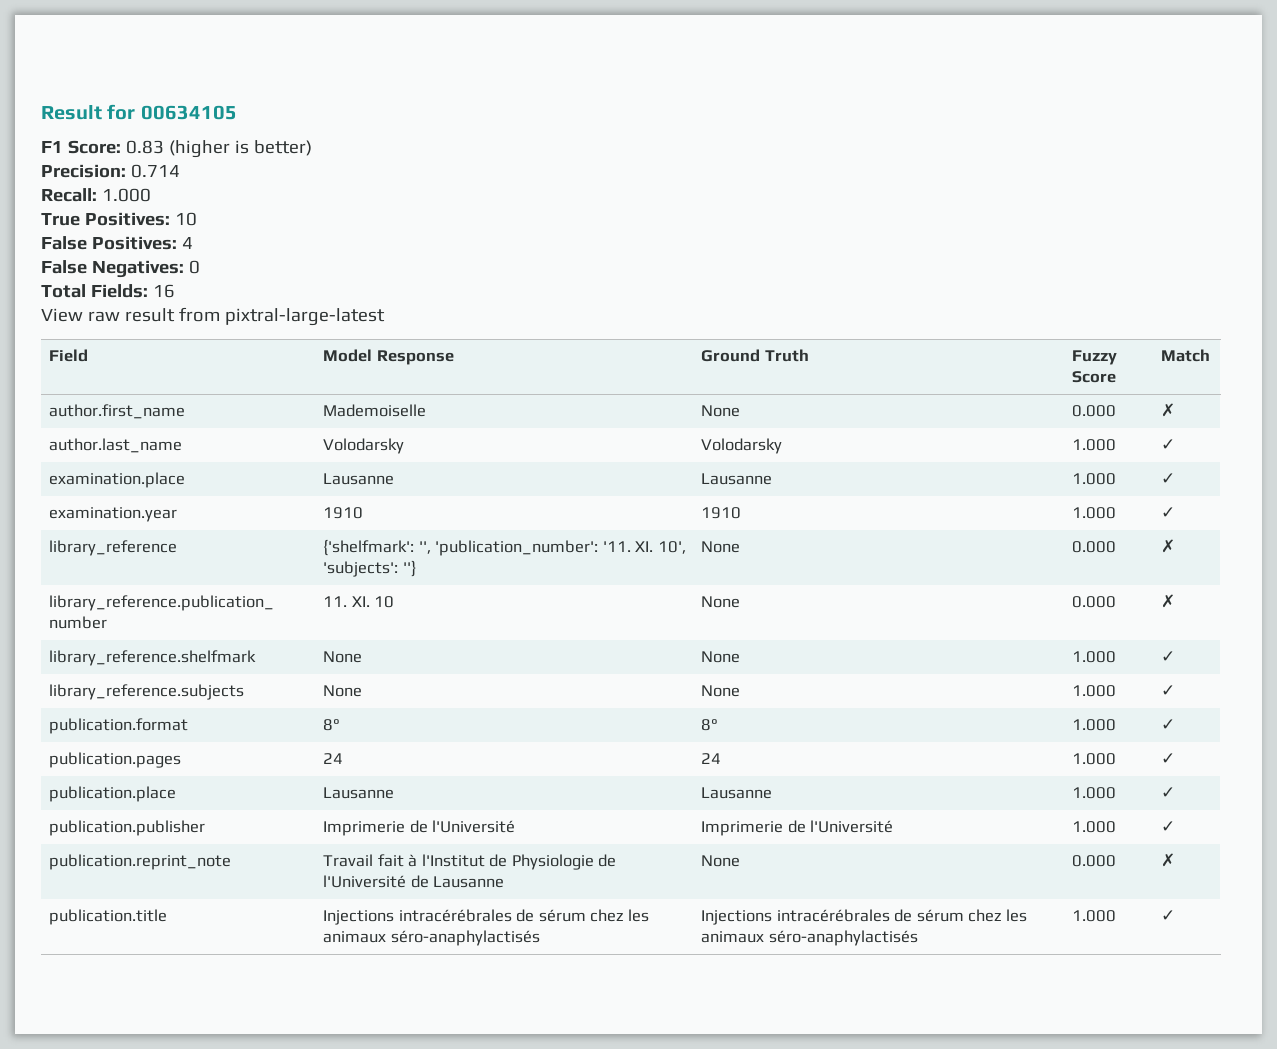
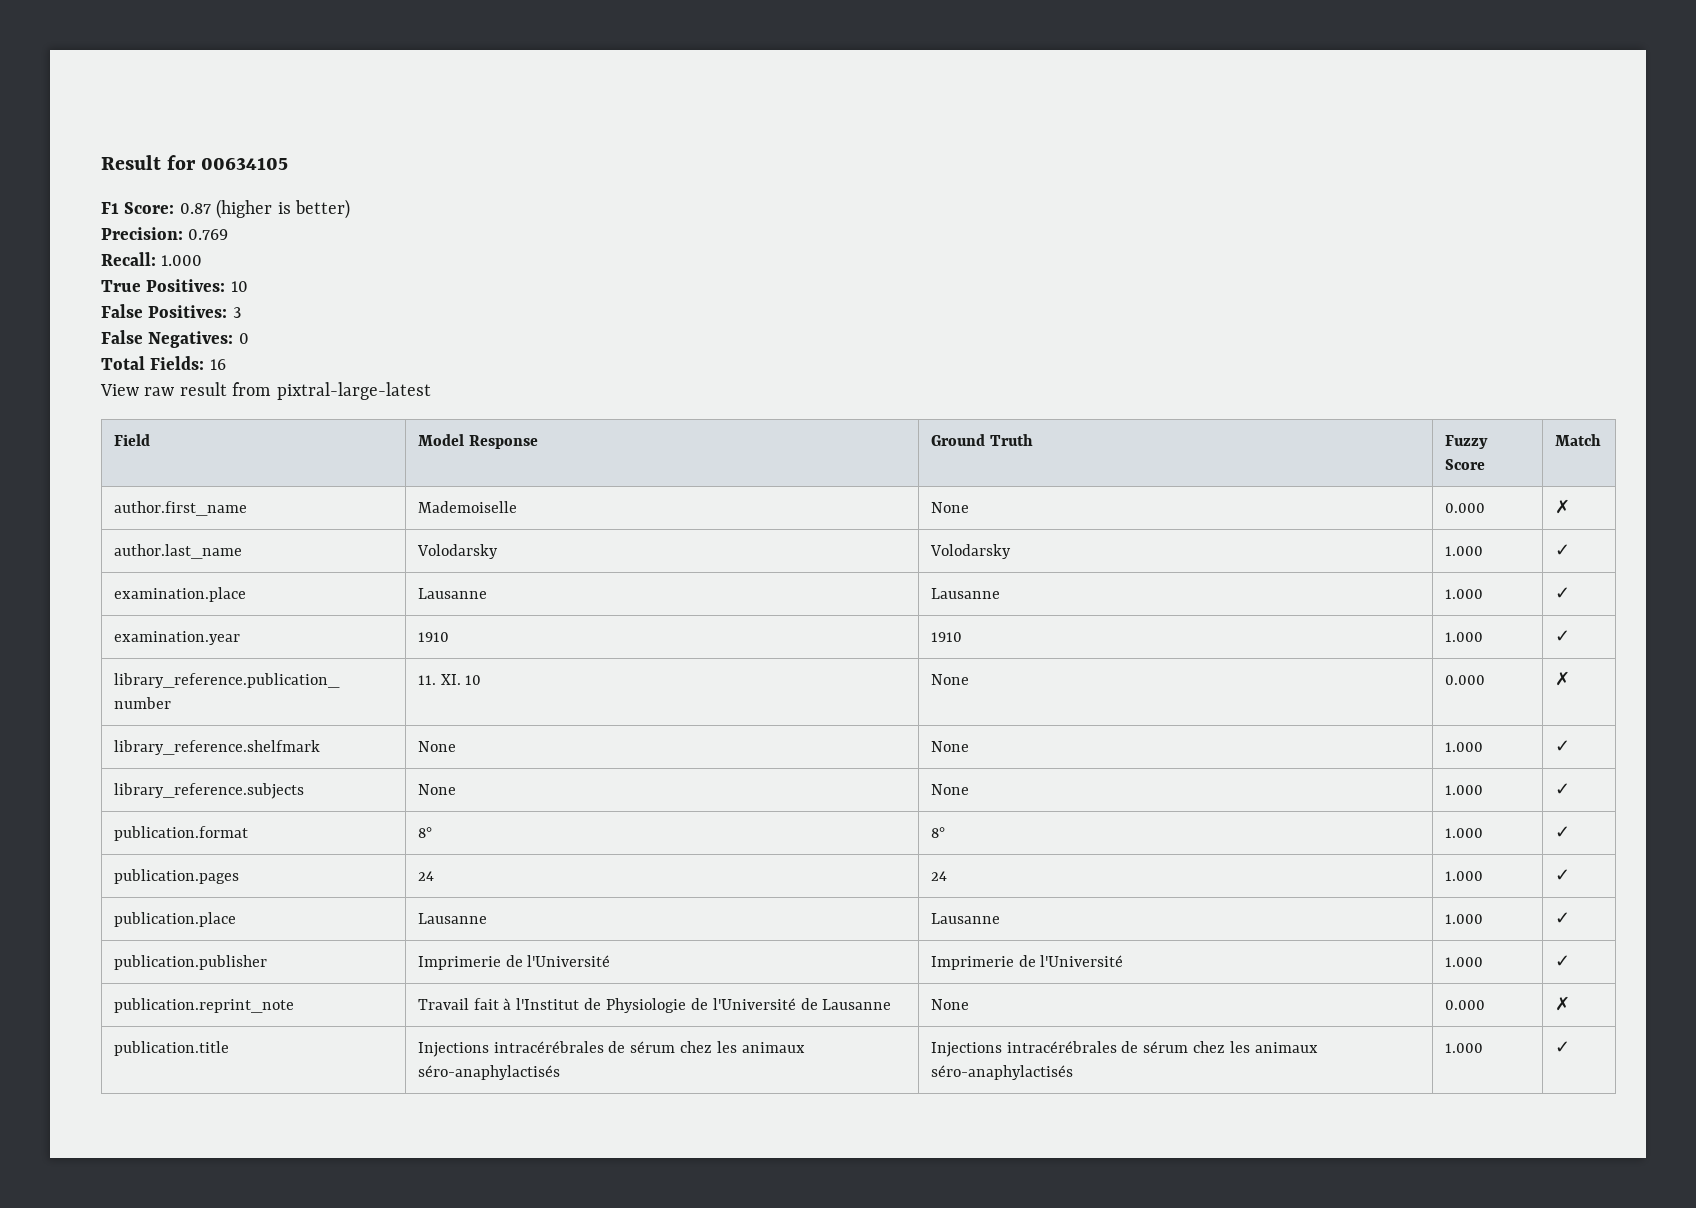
[125,140,164,154] 0.83 -> [179,203,211,214] 0.87
[130,164,180,178] 0.714 -> [188,229,229,240] 0.769
[181,237,193,249] 4 -> [232,307,241,318] 3
[49,540,178,556] [323,539,686,556] [323,560,416,577] [701,541,741,553] [1072,541,1117,553] [1161,539,1176,553] // library_reference | {'shelfmark': '', 'publication_number': '11. XI. 10', 'subjects': ''} | None | 0.000 | ✗ -> (1570, 636) none

